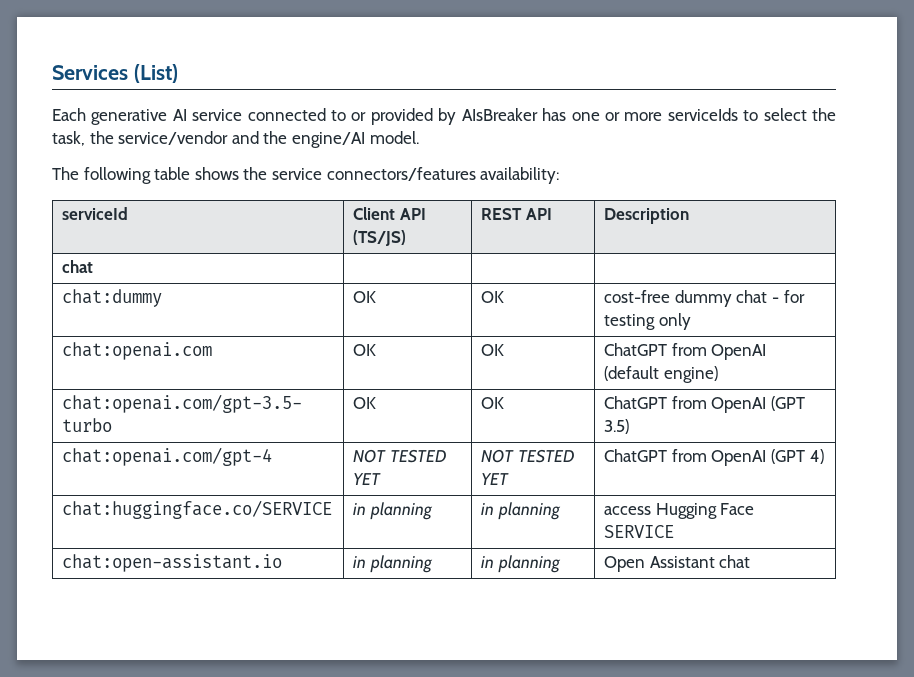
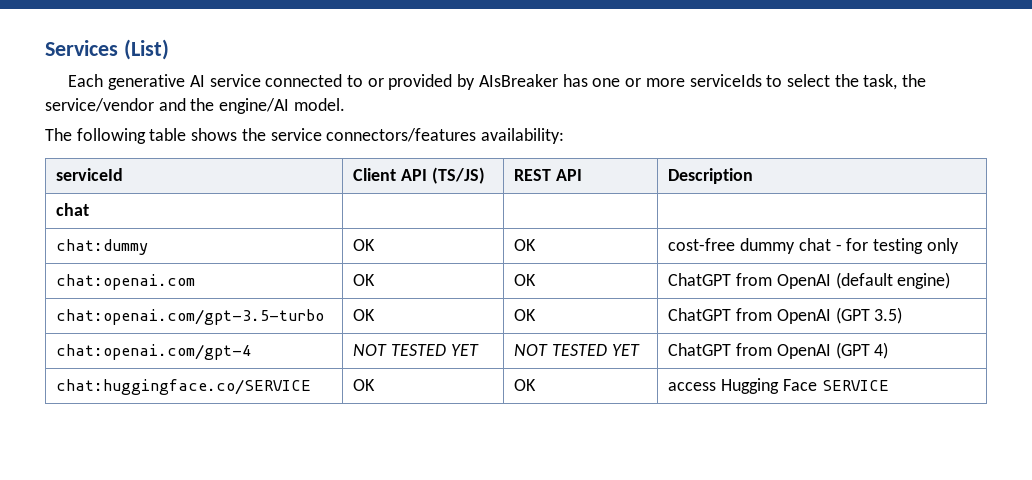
[353,502,433,520] [481,502,561,520] in planning | in planning -> [353,379,376,391] [514,379,537,391] OK | OK
[62,554,283,572] [353,555,433,573] [481,555,561,573] [604,555,751,572] // chat:open-assistant.io | in planning | in planning | Open Assistant chat -> (889, 385) none

